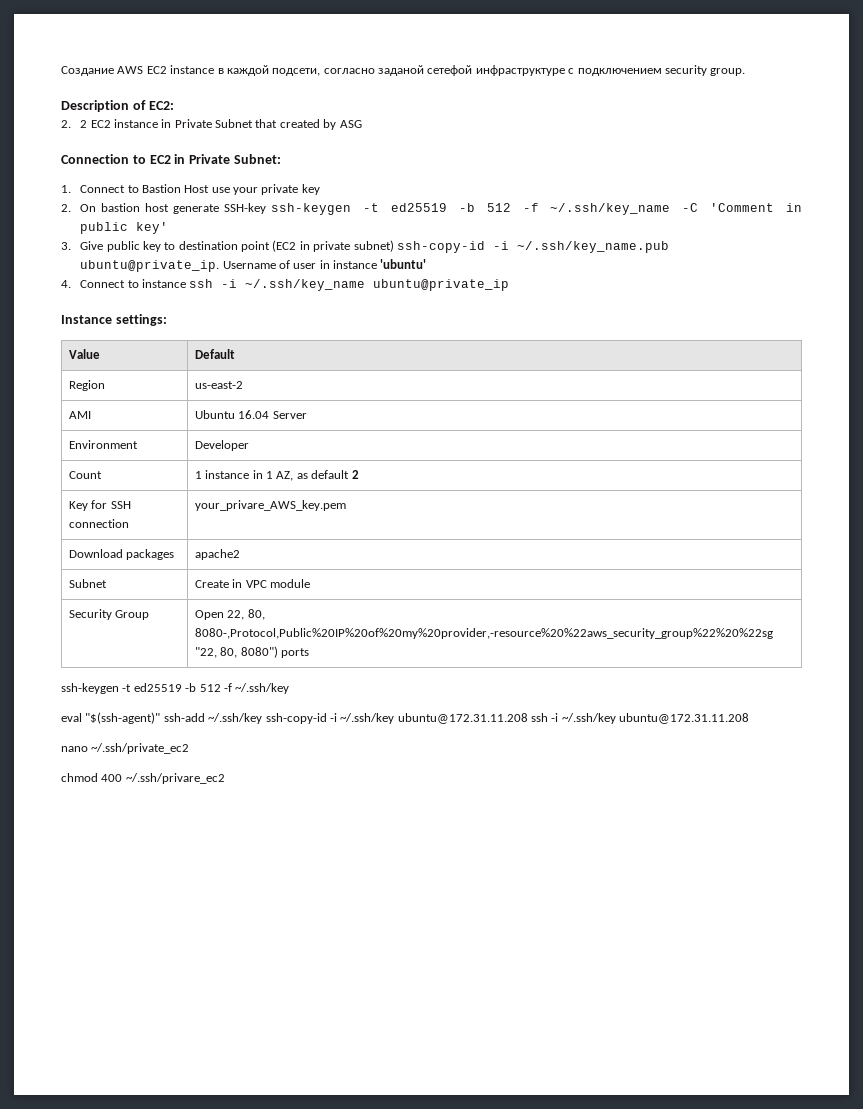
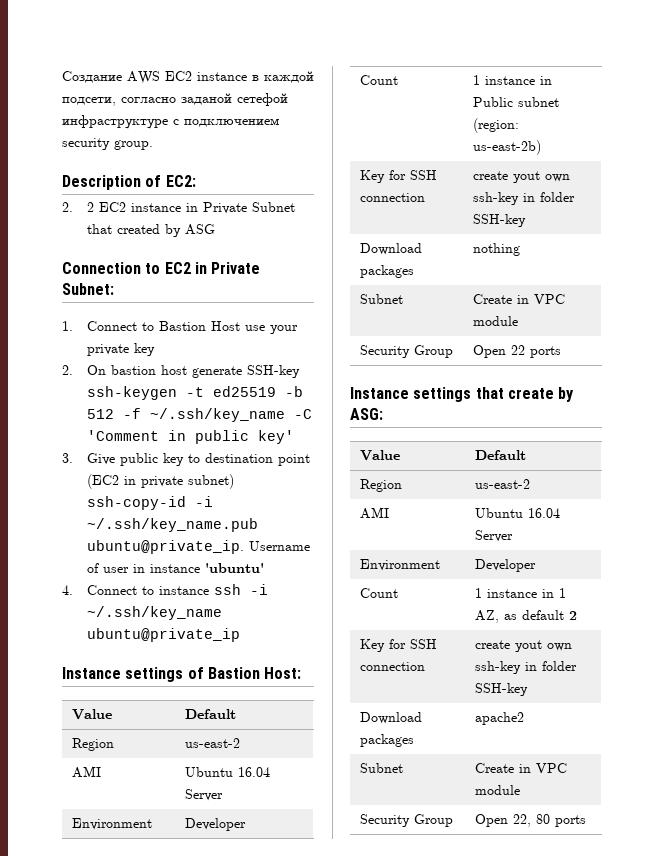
[115,314,167,326] settings: -> [125,667,302,682] [72,709,113,720] [185,709,237,719] [72,738,115,751] [185,738,241,748] [72,766,102,778] [185,767,271,777] [185,789,224,801] [72,818,153,830] [185,818,247,831] [360,75,399,85] [473,75,553,85] [473,97,560,107] [473,118,520,133] [473,140,542,155] [360,170,438,183] [360,193,426,202] [473,171,571,183] [473,192,576,205] [473,214,527,227] [360,243,423,255] [360,265,415,278] [473,243,521,256] [360,294,404,304] [473,294,566,304] [473,316,519,326] [360,345,454,358] [473,345,562,358] [350,387,575,402] [350,408,383,420] settings of Bastion Host: // Value | Default // Region | us-east-2 // AMI | Ubuntu 16.04 Server // Environment | Developer // Count | 1 instance in Public subnet (region: us-east-2b) // Key for SSH connection | create yout own ssh-key in folder SSH-key // Download packages | nothing // Subnet | Create in VPC module // Security Group | Open 22 ports // Instance settings that create by ASG:
[194,500,346,511] your_privare_AWS_key.pem -> [475,640,573,652] [475,661,578,674] [475,683,529,696] create yout own ssh-key in folder SSH-key
[247,609,265,620] [194,628,773,639] [194,646,310,658] [61,683,290,694] [61,712,750,724] [61,743,190,754] [61,773,225,784] 80, 8080-,Protocol,Public%20IP%20of%20my%20provider,-resource%20%22aws_security_group%22%20%22sg "22, 80, 8080") ports // ssh-keygen -t ed25519 -b 512 -f ~/.ssh/key // eval "$(ssh-agent)" ssh-add ~/.ssh/key ssh-copy-id -i ~/.ssh/key ubuntu@172.31.11.208 ssh -i ~/.ssh/key ubuntu@172.31.11.208 // nano ~/.ssh/private_ec2 // chmod 400 ~/.ssh/privare_ec2 -> [536,814,587,827] 80 ports

